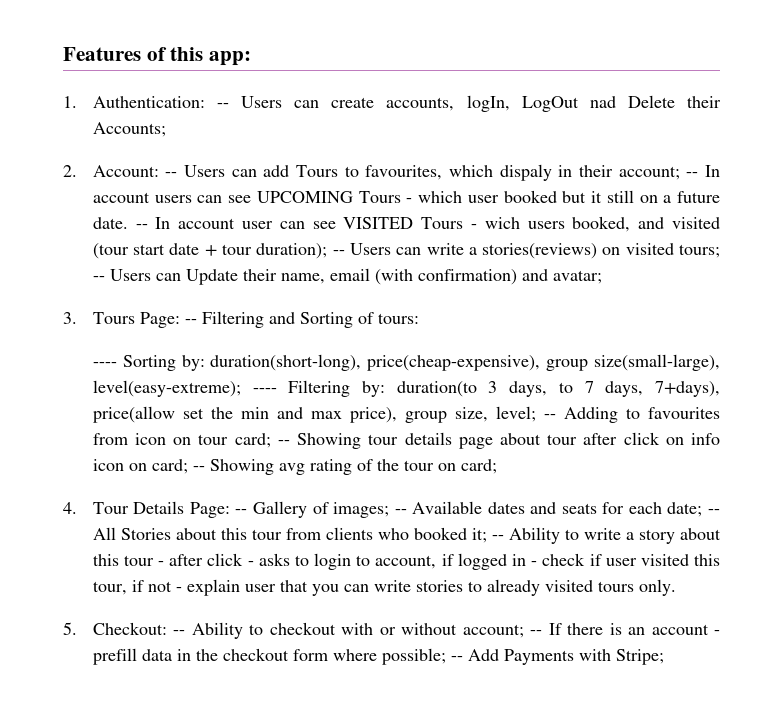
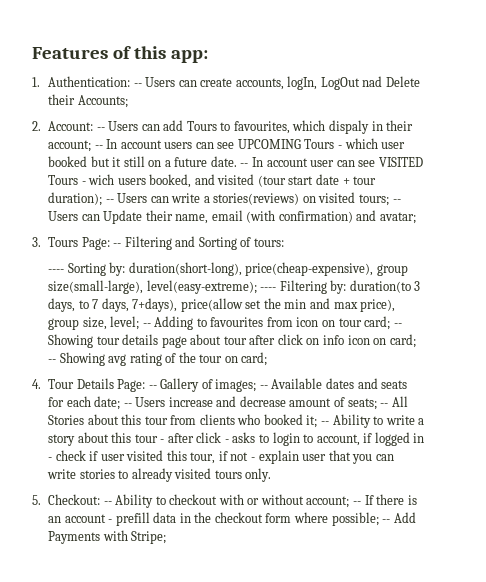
(721, 511) none -> [135,396,389,410] Users increase and decrease amount of seats; --

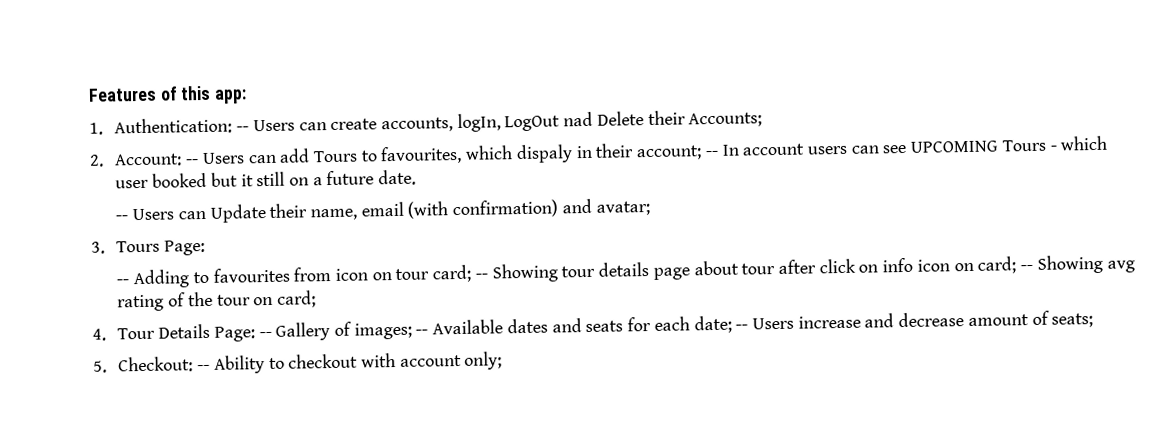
[240,157,423,167] [48,174,377,188] [48,192,389,206] -- In account user can see VISITED Tours - wich users booked, and visited (tour start date + tour duration); -- Users can write a stories(reviews) on visited tours; -> (417, 177) //
[113,236,284,250] [48,262,408,276] [48,280,421,294] [48,298,396,312] [48,316,140,330] -- Filtering and Sorting of tours: // ---- Sorting by: duration(short-long), price(cheap-expensive), group size(small-large), level(easy-extreme); ---- Filtering by: duration(to 3 days, to 7 days, 7+days), price(allow set the min and max price), group size, level; -> (206, 247) //
[380,396,408,407] [48,414,425,428] [48,432,425,446] [48,450,394,464] [47,468,272,482] -- All Stories about this tour from clients who booked it; -- Ability to write a story about this tour - after click - asks to login to account, if logged in - check if user visited this tour, if not - explain user that you can write stories to already visited tours only. -> (1094, 320) none
[247,494,417,508] [48,512,416,526] [48,530,167,544] or without account; -- If there is an account - prefill data in the checkout form where possible; -- Add Payments with Stripe; -> [399,351,503,370] account only;

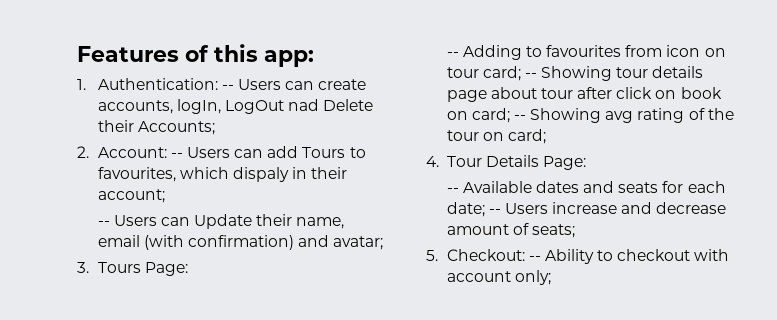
[704,135,1108,157] [115,169,417,189] -- In account users can see UPCOMING Tours - which user booked but it still on a future date. -> (165, 196) none
[882,257,950,273] info icon -> [680,87,722,99] book
[258,321,412,341] -- Gallery of images; -> (587, 163) //

